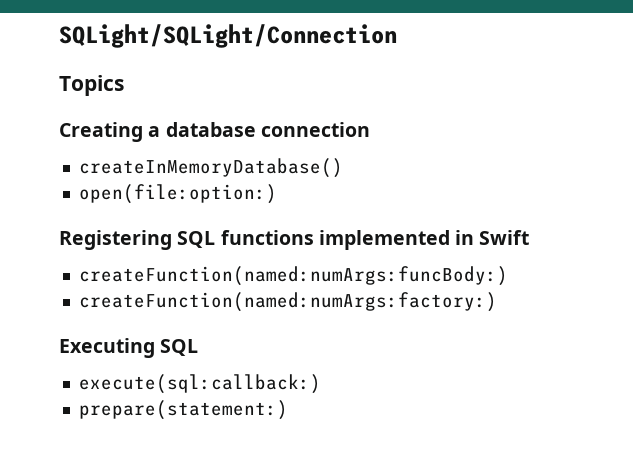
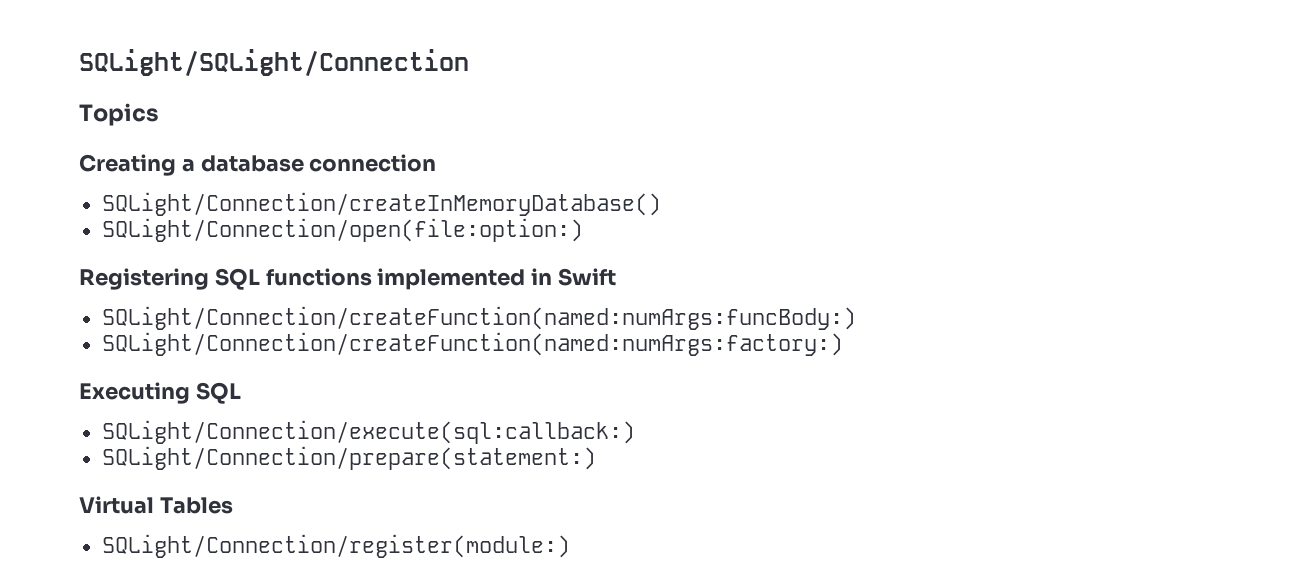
[78,158,343,178] [78,184,277,204] createInMemoryDatabase() // open(file:option:) -> [101,192,661,216] [101,218,583,242] SQLight/Connection/createInMemoryDatabase() // SQLight/Connection/open(file:option:)
[78,266,508,286] [78,292,497,312] createFunction(named:numArgs:funcBody:) // createFunction(named:numArgs:factory:) -> [101,306,856,330] [101,332,843,356] SQLight/Connection/createFunction(named:numArgs:funcBody:) // SQLight/Connection/createFunction(named:numArgs:factory:)
[78,374,321,394] [78,400,288,420] execute(sql:callback:) // prepare(statement:) -> [101,420,635,444] [101,446,596,470] [79,496,233,514] [101,534,570,558] SQLight/Connection/execute(sql:callback:) // SQLight/Connection/prepare(statement:) // Virtual Tables // SQLight/Connection/register(module:)

